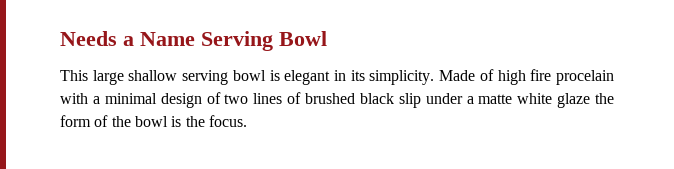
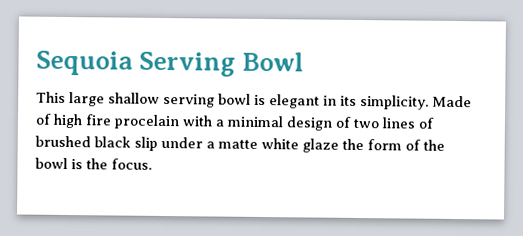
[60,31,195,46] Needs a Name -> [36,50,133,76] Sequoia

